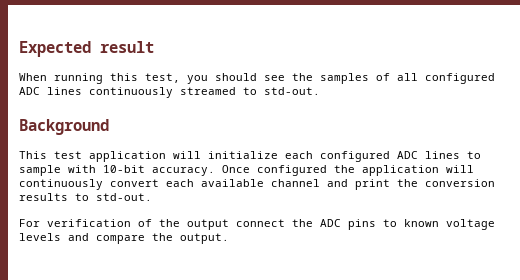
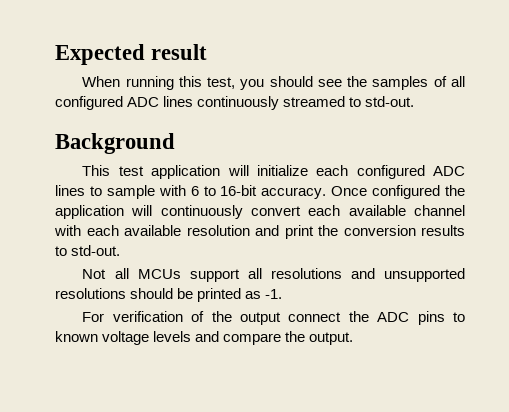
[103,165,145,173] 10-bit -> [190,185,258,196] 6 to 16-bit
(320, 183) none -> [54,225,250,236] with each available resolution
(152, 197) none -> [82,268,465,282] [55,288,283,302] // Not all MCUs support all resolutions and unsupported resolutions should be printed as -1.

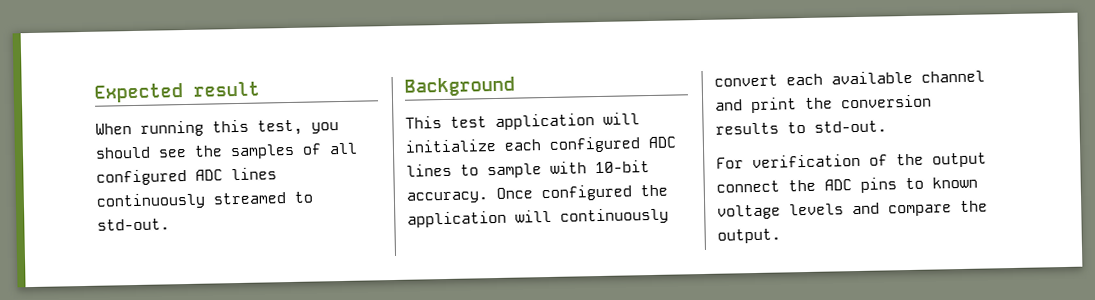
[190,185,258,196] 6 to 16-bit -> [595,160,650,174] 10-bit
[54,225,250,236] with each available resolution -> (985, 76) none
[82,268,465,282] [55,288,283,302] // Not all MCUs support all resolutions and unsupported resolutions should be printed as -1. -> (887, 126) none

